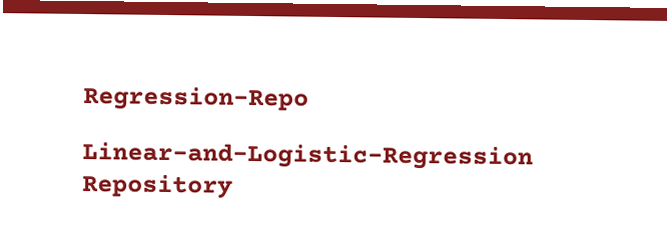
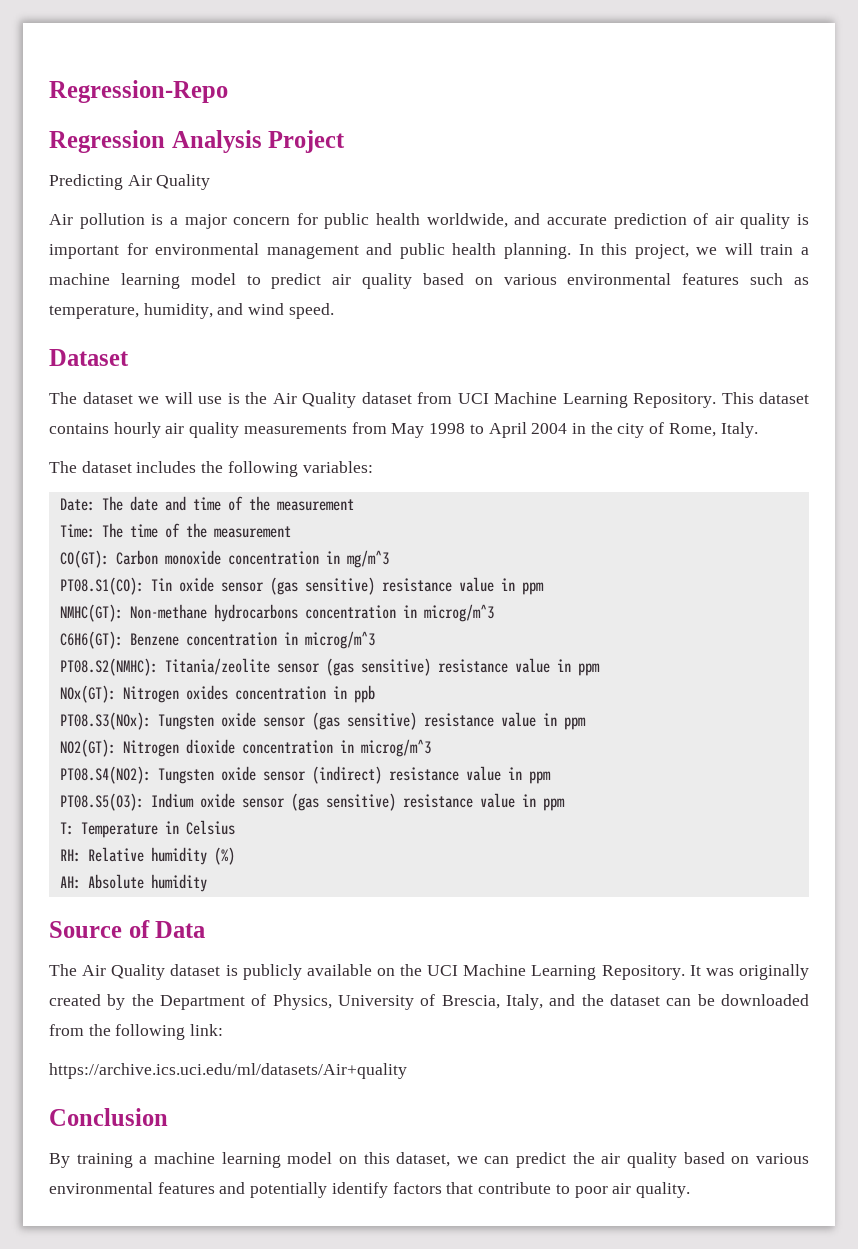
[82,142,533,171] [82,174,233,199] Linear-and-Logistic-Regression Repository -> [49,130,346,153] [49,174,211,190] [49,213,809,229] [49,243,809,259] [49,273,809,289] [49,303,334,319] [49,349,129,366] [49,392,809,408] [49,422,758,438] [49,461,373,477] [59,496,354,511] [59,523,291,538] [59,550,389,568] [59,577,544,595] [59,604,494,622] [59,631,375,649] [59,658,600,676] [59,685,375,703] [59,712,586,730] [59,739,431,757] [59,766,551,784] [59,793,565,811] [59,820,235,838] [59,847,235,865] [59,874,207,892] [49,920,206,938] [49,964,809,980] [49,994,810,1010] [49,1024,224,1040] [49,1063,407,1079] [49,1108,168,1126] [49,1152,809,1168] [49,1182,690,1198] Regression Analysis Project // Predicting Air Quality // Air pollution is a major concern for public health worldwide, and accurate prediction of air quality is important for environmental management and public health planning. In this project, we will train a machine learning model to predict air quality based on various environmental features such as temperature, humidity, and wind speed. // Dataset // The dataset we will use is the Air Quality dataset from UCI Machine Learning Repository. This dataset contains hourly air quality measurements from May 1998 to April 2004 in the city of Rome, Italy. // The dataset includes the following variables: // Date: The date and time of the measurement // Time: The time of the measurement // CO(GT): Carbon monoxide concentration in mg/m^3 // PT08.S1(CO): Tin oxide sensor (gas sensitive) resistance value in ppm // NMHC(GT): Non-methane hydrocarbons concentration in microg/m^3 // C6H6(GT): Benzene concentration in microg/m^3 // PT08.S2(NMHC): Titania/zeolite sensor (gas sensitive) resistance value in ppm // NOx(GT): Nitrogen oxides concentration in ppb // PT08.S3(NOx): Tungsten oxide sensor (gas sensitive) resistance value in ppm // NO2(GT): Nitrogen dioxide concentration in microg/m^3 // PT08.S4(NO2): Tungsten oxide sensor (indirect) resistance value in ppm // PT08.S5(O3): Indium oxide sensor (gas sensitive) resistance value in ppm // T: Temperature in Celsius // RH: Relative humidity (%) // AH: Absolute humidity // Source of Data // The Air Quality dataset is publicly available on the UCI Machine Learning Repository. It was originally created by the Department of Physics, University of Brescia, Italy, and the dataset can be downloaded from the following link: // https://archive.ics.uci.edu/ml/datasets/Air+quality // Conclusion // By training a machine learning model on this dataset, we can predict the air quality based on various environmental features and potentially identify factors that contribute to poor air quality.

